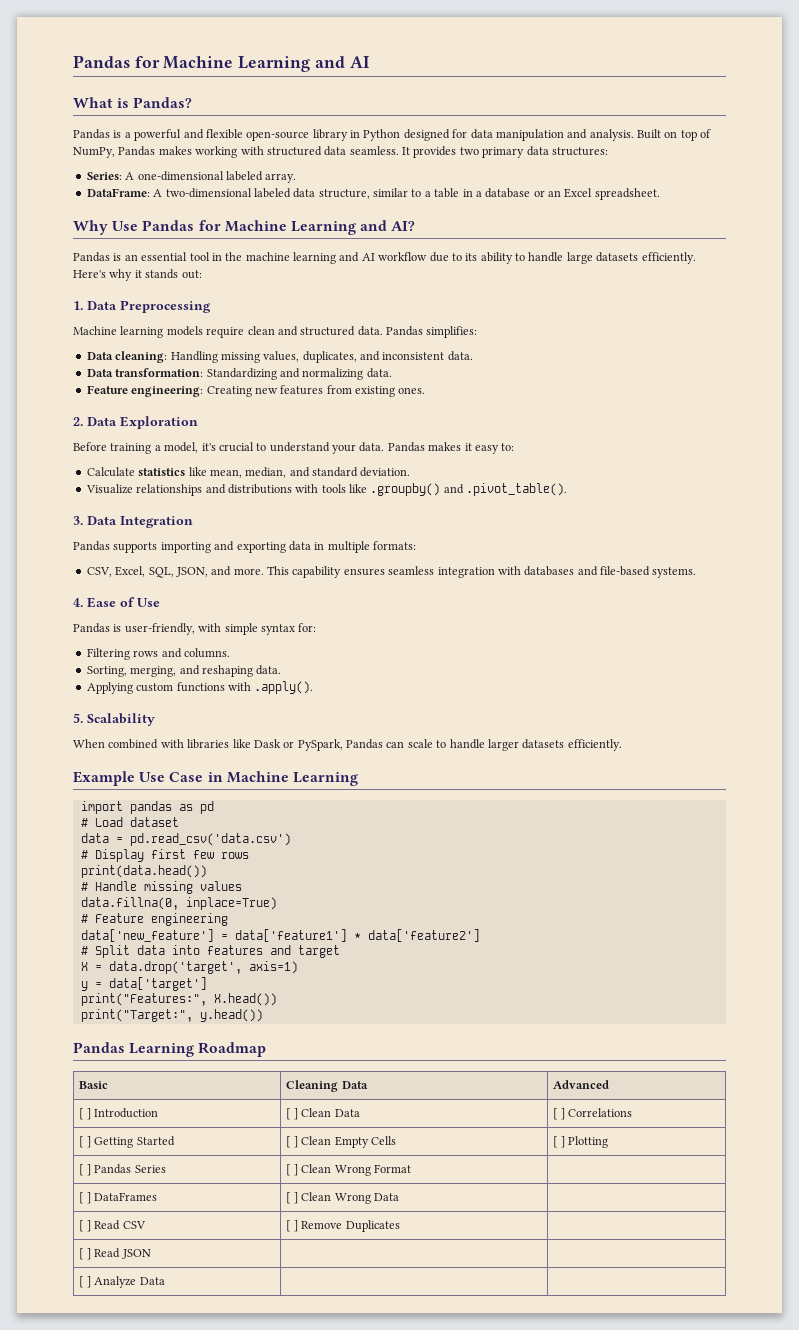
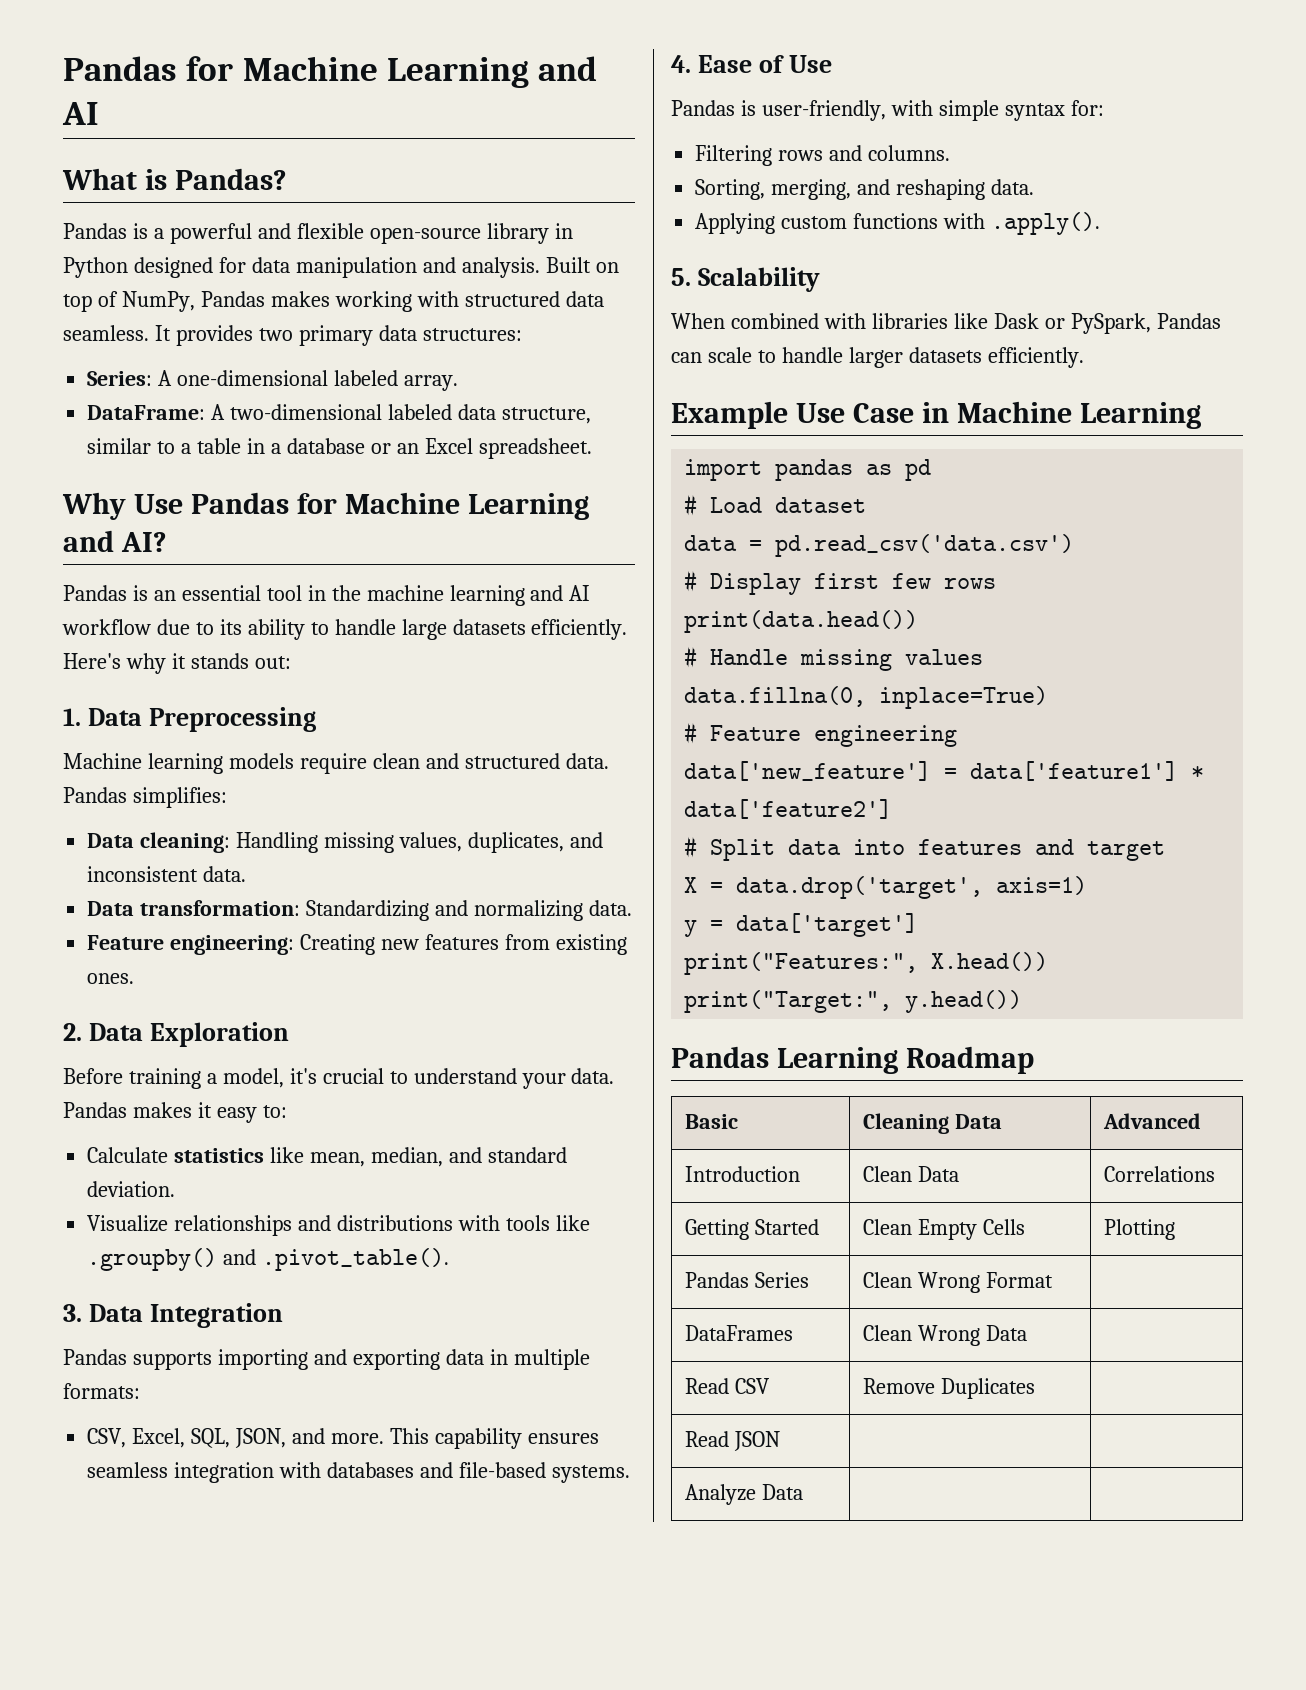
[79,1108,91,1120] [ ] -> (1201, 1121) none
[286,1108,298,1120] [ ] -> (800, 1174) none
[553,1108,565,1120] [ ] -> (959, 1174) none
[79,1136,91,1148] [ ] -> (1215, 1174) none
[286,1136,298,1148] [ ] -> (819, 1227) none
[553,1136,565,1148] [ ] -> (1025, 1227) none
[79,1164,91,1176] [ ] -> (1175, 1229) none
[286,1164,298,1176] [ ] -> (809, 1280) none
[79,1192,91,1204] [ ] -> (1053, 1280) none
[286,1192,298,1204] [ ] -> (793, 1333) none
[79,1220,91,1232] [ ] -> (1027, 1333) none
[286,1220,298,1232] [ ] -> (770, 1386) none
[79,1248,91,1260] [ ] -> (1035, 1388) none
[79,1276,91,1288] [ ] -> (780, 1441) none

